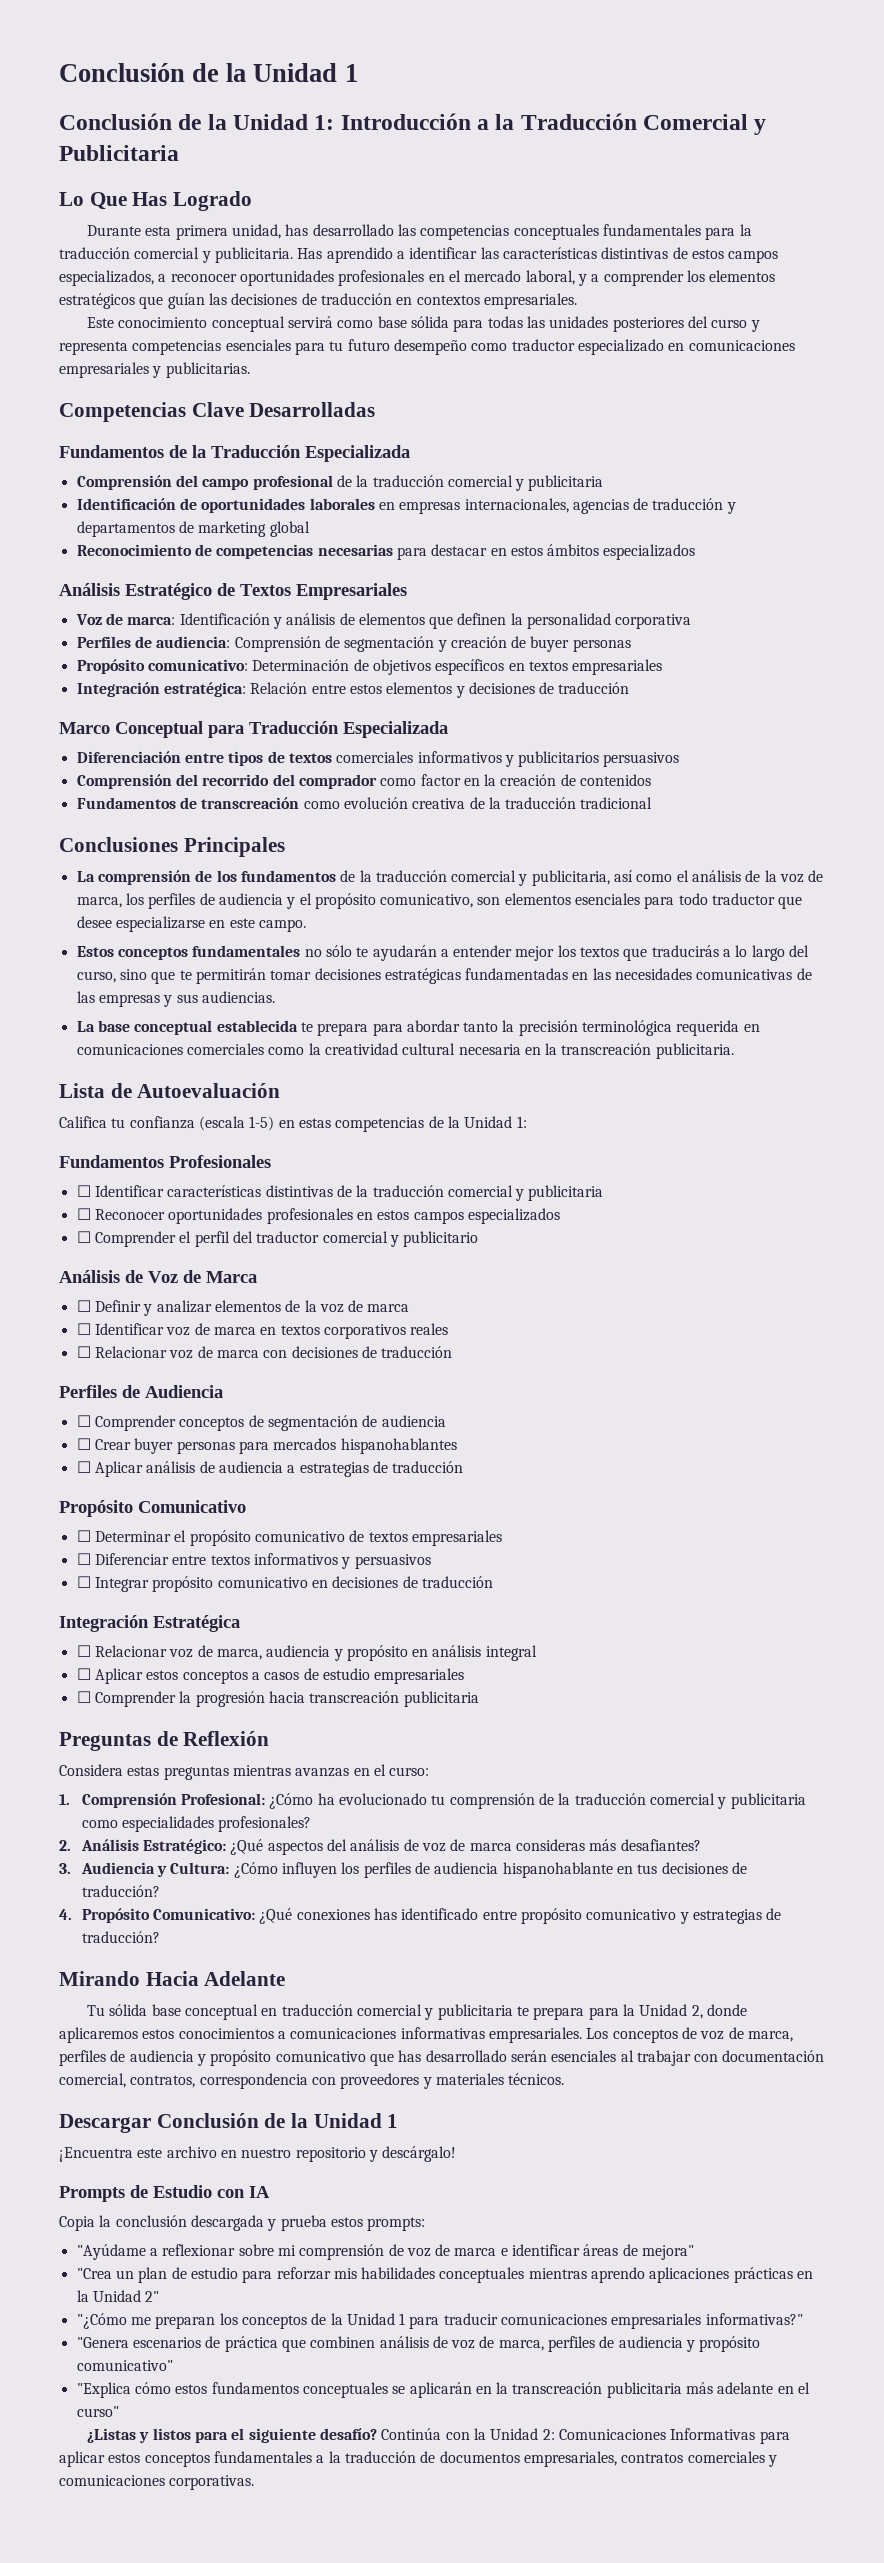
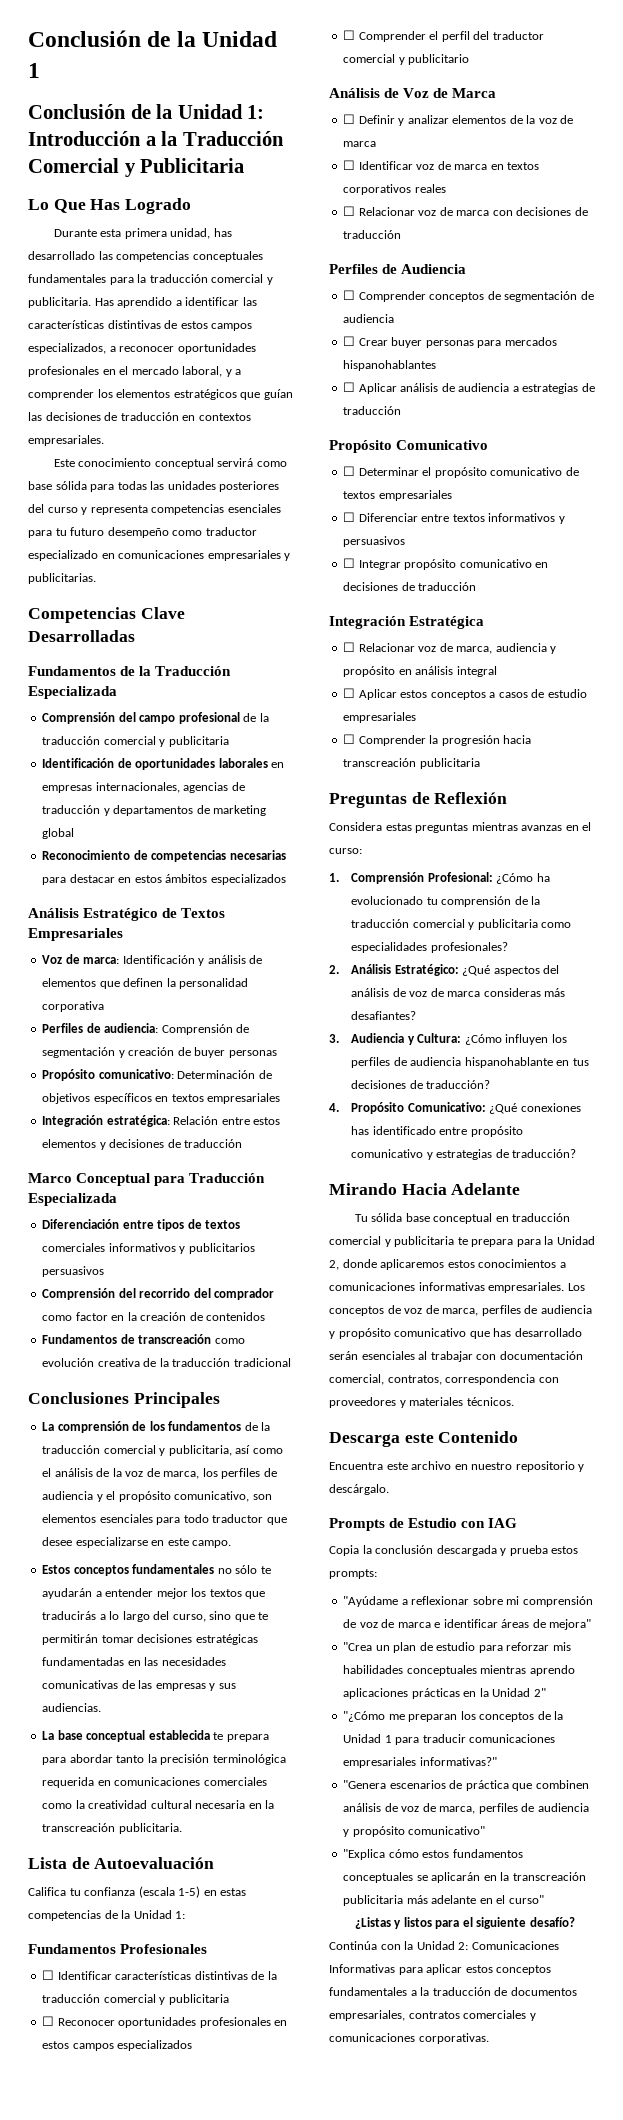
[59,2113,399,2133] [59,2147,133,2162] Descargar Conclusión de la Unidad 1 // ¡Encuentra -> [329,1431,519,1447] [329,1462,383,1470] Descarga este Contenido // Encuentra
[382,2146,457,2162] descárgalo! -> [329,1484,389,1495] descárgalo.
[249,2186,270,2198] IA -> [488,1518,518,1528] IAG

